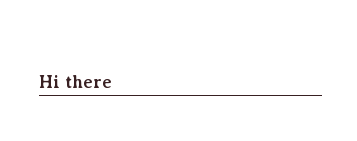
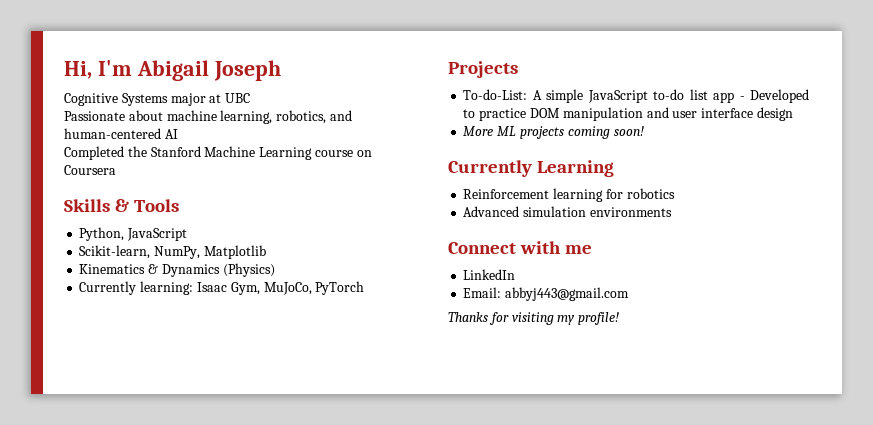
[39,75,112,88] Hi there -> [64,60,281,81] [64,93,251,106] [64,110,352,124] [64,128,178,139] [64,146,372,160] [64,165,116,175] [64,199,180,212] [79,227,188,241] [79,245,266,259] [79,263,275,277] [79,281,365,295] [448,61,518,78] [463,89,809,103] [463,107,793,121] [463,126,644,139] [448,160,615,177] [463,188,675,202] [463,206,672,217] [448,241,593,254] [463,269,516,280] [463,287,630,301] [448,312,620,325] Hi, I'm Abigail Joseph // Cognitive Systems major at UBC // Passionate about machine learning, robotics, and human-centered AI // Completed the Stanford Machine Learning course on Coursera // Skills & Tools // Python, JavaScript // Scikit-learn, NumPy, Matplotlib // Kinematics & Dynamics (Physics) // Currently learning: Isaac Gym, MuJoCo, PyTorch // Projects // To-do-List: A simple JavaScript to-do list app - Developed to practice DOM manipulation and user interface design // More ML projects coming soon! // Currently Learning // Reinforcement learning for robotics // Advanced simulation environments // Connect with me // LinkedIn // Email: abbyj443@gmail.com // Thanks for visiting my profile!

